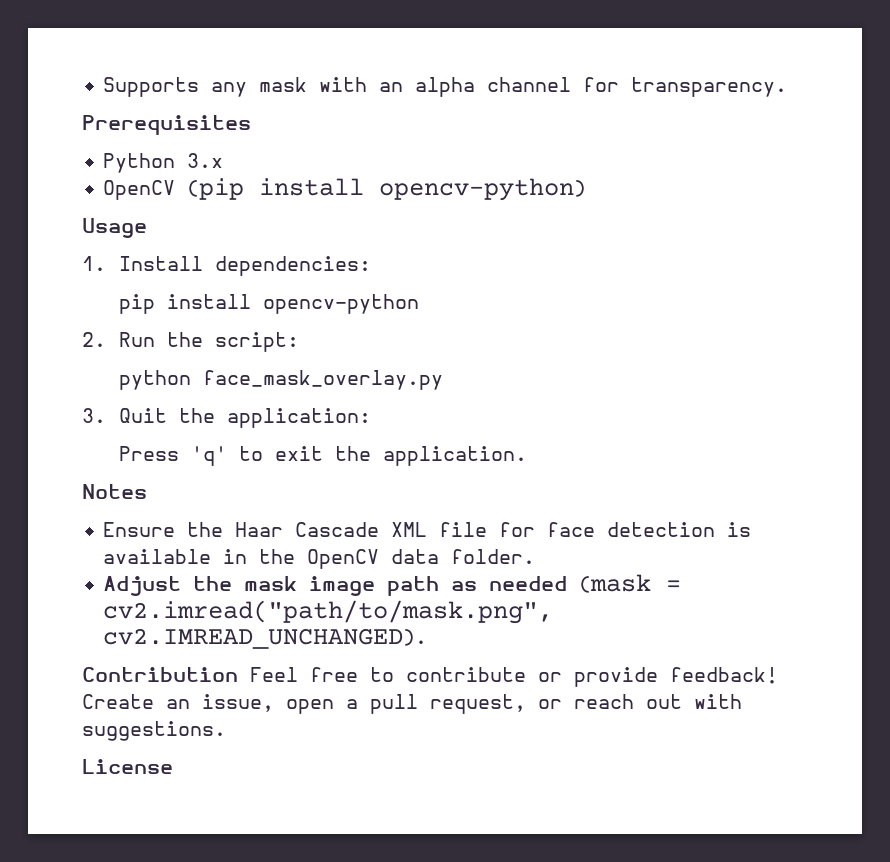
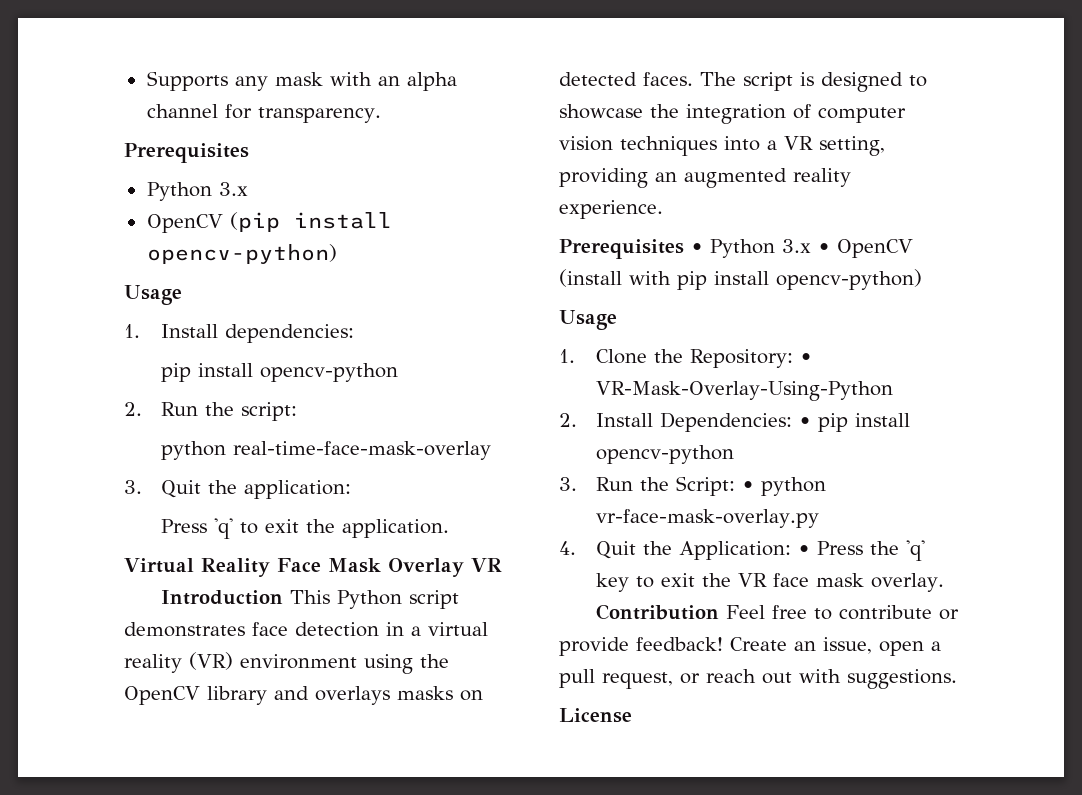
[203,370,444,390] face_mask_overlay.py -> [233,441,492,460] real-time-face-mask-overlay
[82,484,147,499] [103,522,752,537] [103,549,536,569] [103,574,682,596] [103,600,554,624] [103,628,428,649] Notes // Ensure the Haar Cascade XML file for face detection is available in the OpenCV data folder. // Adjust the mask image path as needed (mask = cv2.imread("path/to/mask.png", cv2.IMREAD_UNCHANGED). -> [124,558,502,577] [160,590,459,609] [124,622,488,637] [124,652,449,674] [124,686,483,705] [559,72,927,92] [559,104,906,124] [559,136,885,156] [559,168,851,188] [559,200,663,219] [559,239,913,259] [559,269,922,290] [559,310,617,330] [559,349,813,368] [596,381,894,401] [559,412,911,432] [596,445,735,464] [559,476,827,496] [596,509,820,528] [559,540,926,561] [596,573,945,592] Virtual Reality Face Mask Overlay VR // Introduction This Python script demonstrates face detection in a virtual reality (VR) environment using the OpenCV library and overlays masks on detected faces. The script is designed to showcase the integration of computer vision techniques into a VR setting, providing an augmented reality experience. // Prerequisites • Python 3.x • OpenCV (install with pip install opencv-python) // Usage // 1. Clone the Repository: • VR-Mask-Overlay-Using-Python // 2. Install Dependencies: • pip install opencv-python // 3. Run the Script: • python vr-face-mask-overlay.py // 4. Quit the Application: • Press the 'q' key to exit the VR face mask overlay.

